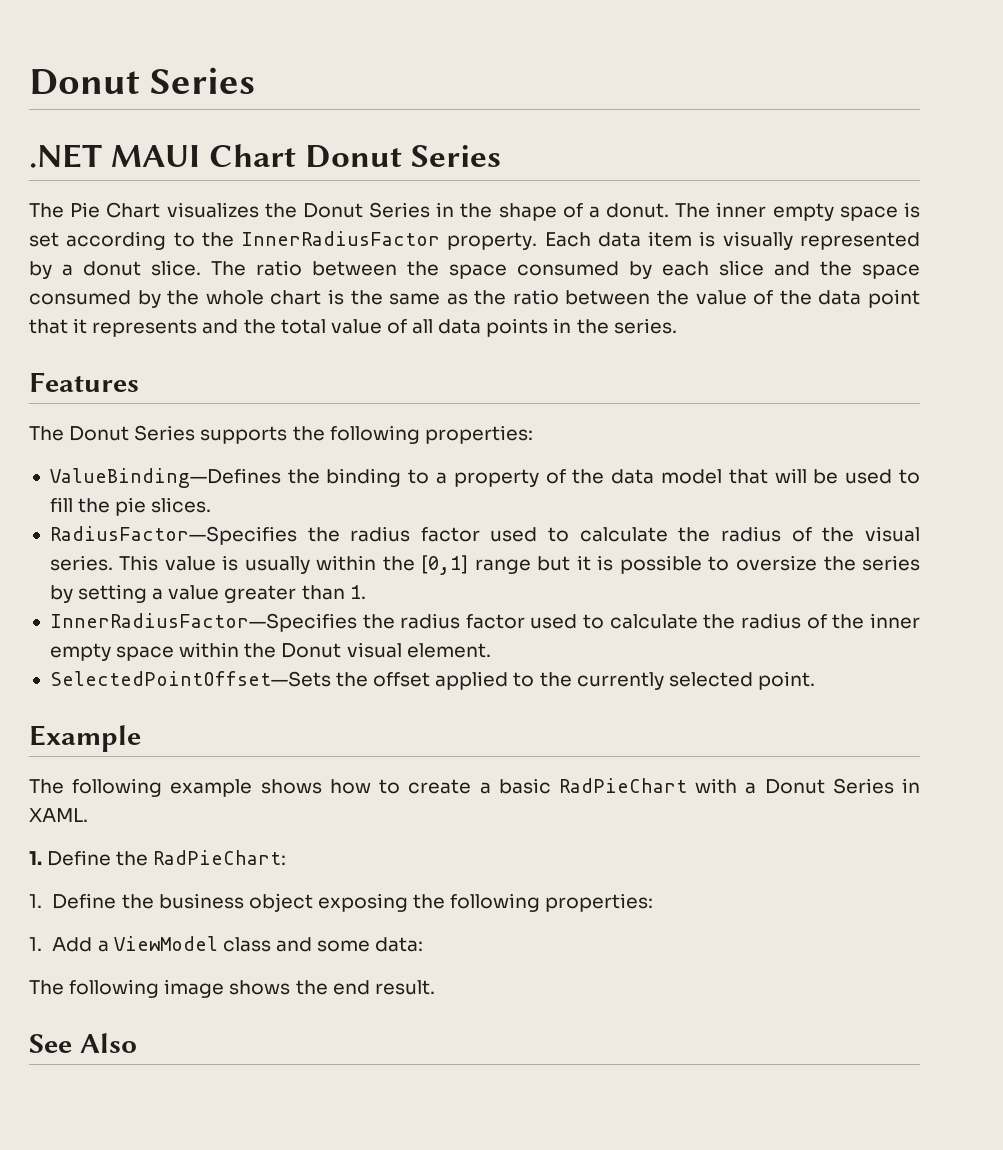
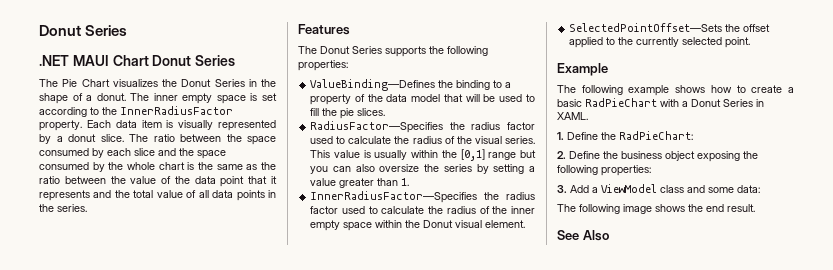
[576,555,730,574] it is possible to -> [310,164,375,174] you can also
[29,894,42,908] 1. -> [557,151,566,159] 2.
[29,937,42,951] 1. -> [557,185,567,193] 3.

